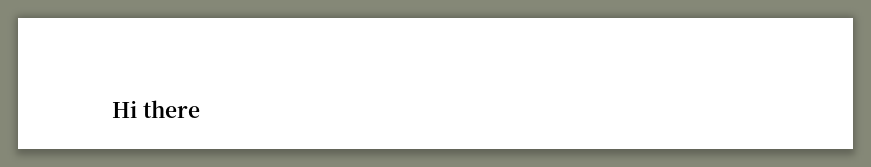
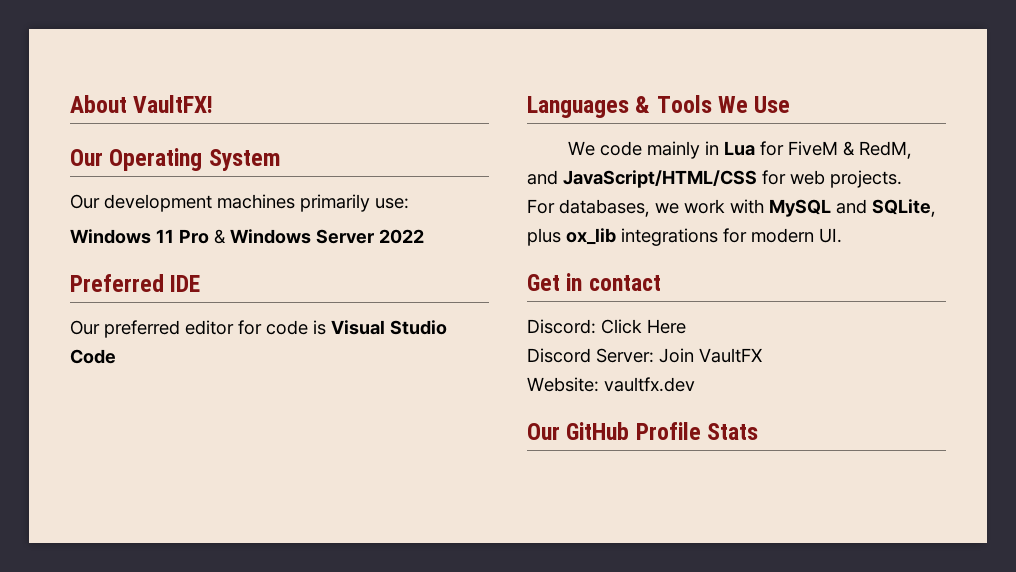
[112,100,200,118] Hi there -> [70,95,214,113] [70,148,280,171] [70,194,409,212] [70,229,424,244] [70,274,201,292] [70,320,447,338] [70,349,116,364] [527,95,791,118] [567,141,912,159] [527,170,902,188] [527,199,936,217] [527,228,842,246] [527,273,661,291] [527,319,686,334] [527,348,762,363] [527,377,695,392] [527,422,759,440] About VaultFX! // Our Operating System // Our development machines primarily use: // Windows 11 Pro & Windows Server 2022 // Preferred IDE // Our preferred editor for code is Visual Studio Code // Languages & Tools We Use // We code mainly in Lua for FiveM & RedM, and JavaScript/HTML/CSS for web projects. // For databases, we work with MySQL and SQLite, plus ox_lib integrations for modern UI. // Get in contact // Discord: Click Here // Discord Server: Join VaultFX // Website: vaultfx.dev // Our GitHub Profile Stats

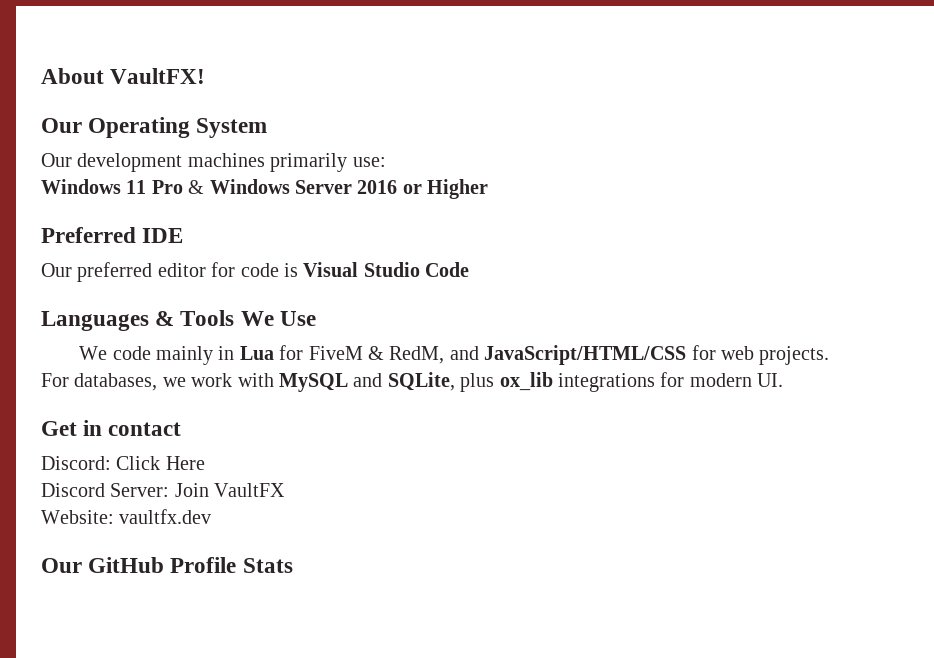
[379,229,424,244] 2022 -> [357,179,489,199] 2016 or Higher

